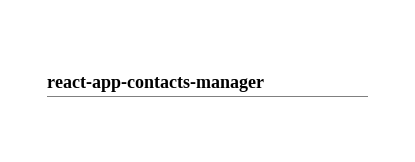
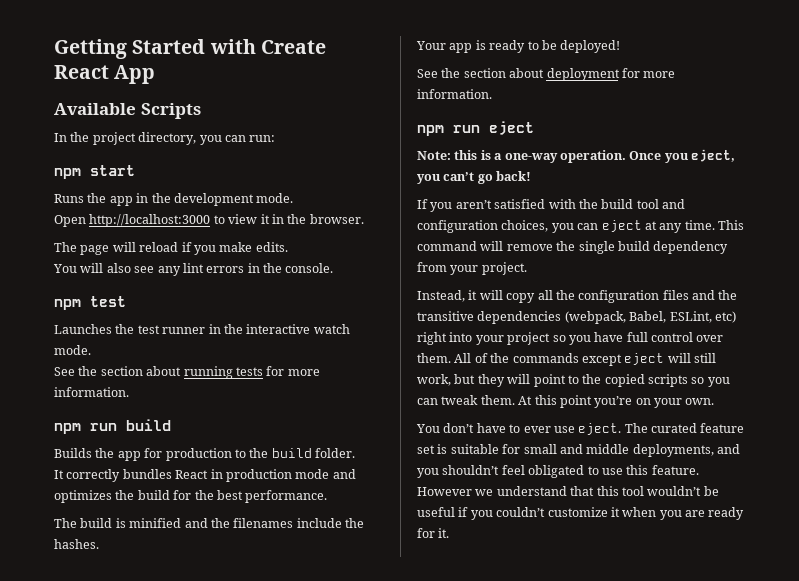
[47,77,264,92] react-app-contacts-manager -> [54,39,326,59] [54,65,156,84] [54,103,201,119] [54,132,276,145] [54,165,135,179] [54,193,294,206] [54,214,364,227] [54,242,288,255] [53,263,334,276] [54,296,126,310] [54,324,350,334] [54,345,91,355] [54,366,320,379] [54,387,129,397] [54,419,171,434] [54,448,355,461] [54,469,356,482] [54,490,328,503] [54,518,364,528] [54,539,99,549] [416,40,621,53] [417,68,676,81] [417,89,492,99] [417,121,534,136] [417,149,735,163] [417,171,532,184] [417,199,685,212] [417,220,744,233] [417,241,729,254] [417,262,527,275] [417,290,738,303] [417,311,736,324] [417,332,724,345] [417,353,716,366] [417,374,730,387] [417,395,715,408] [416,423,745,435] [417,444,740,457] [417,465,699,478] [417,486,719,496] [417,507,745,520] [417,528,450,538] Getting Started with Create React App // Available Scripts // In the project directory, you can run: // npm start // Runs the app in the development mode. // Open http://localhost:3000 to view it in the browser. // The page will reload if you make edits. // You will also see any lint errors in the console. // npm test // Launches the test runner in the interactive watch mode. // See the section about running tests for more information. // npm run build // Builds the app for production to the build folder. // It correctly bundles React in production mode and optimizes the build for the best performance. // The build is minified and the filenames include the hashes. // Your app is ready to be deployed! // See the section about deployment for more information. // npm run eject // Note: this is a one-way operation. Once you eject, you can’t go back! // If you aren’t satisfied with the build tool and configuration choices, you can eject at any time. This command will remove the single build dependency from your project. // Instead, it will copy all the configuration files and the transitive dependencies (webpack, Babel, ESLint, etc) right into your project so you have full control over them. All of the commands except eject will still work, but they will point to the copied scripts so you can tweak them. At this point you’re on your own. // You don’t have to ever use eject. The curated feature set is suitable for small and middle deployments, and you shouldn’t feel obligated to use this feature. However we understand that this tool wouldn’t be useful if you couldn’t customize it when you are ready for it.

